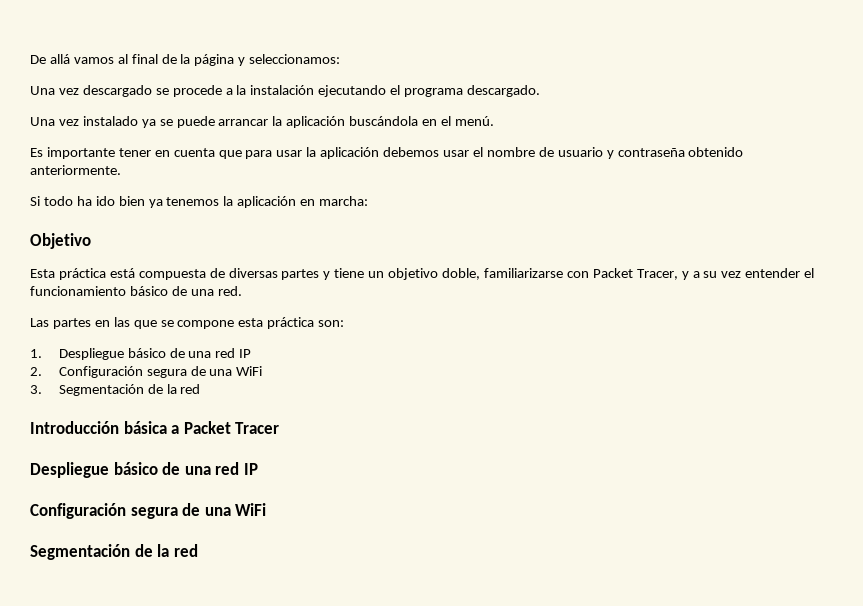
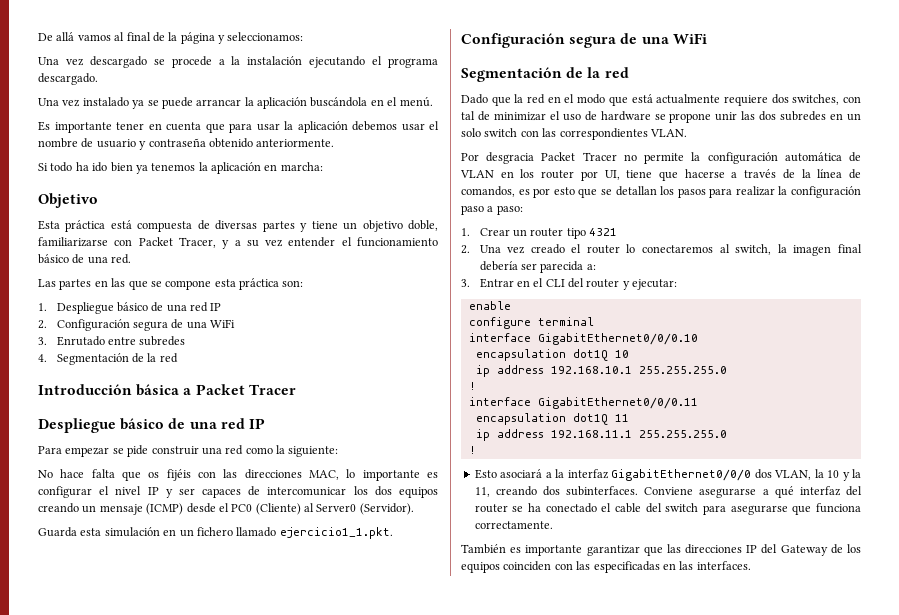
(42, 389) none -> [56,336,186,346] [38,354,47,362] Enrutado entre subredes // 4.
(258, 469) none -> [38,445,339,457] [38,469,438,481] [38,486,439,498] [38,503,414,515] [38,527,393,539] // Para empezar se pide construir una red como la siguiente: // No hace falta que os fijéis con las direcciones MAC, lo importante es configurar el nivel IP y ser capaces de intercomunicar los dos equipos creando un mensaje (ICMP) desde el PC0 (Cliente) al Server0 (Servidor). // Guarda esta simulación en un fichero llamado ejercicio1_1.pkt.
(198, 550) none -> [461,94,861,106] [461,111,861,123] [461,128,687,140] [461,152,861,164] [460,169,861,181] [461,186,861,198] [461,205,523,215] [461,228,618,239] [461,244,863,256] [479,261,596,273] [461,278,678,290] [468,301,511,310] [468,317,594,329] [468,333,698,345] [475,349,629,361] [475,365,727,377] [468,382,476,390] [468,397,698,409] [475,413,629,425] [475,429,727,441] [468,446,476,454] [474,469,862,481] [474,486,863,498] [474,503,861,515] [474,521,553,529] [461,544,861,556] [461,561,751,573] // Dado que la red en el modo que está actualmente requiere dos switches, con tal de minimizar el uso de hardware se propone unir las dos subredes en un solo switch con las correspondientes VLAN. // Por desgracia Packet Tracer no permite la configuración automática de VLAN en los router por UI, tiene que hacerse a través de la línea de comandos, es por esto que se detallan los pasos para realizar la configuración paso a paso: // 1. Crear un router tipo 4321 // 2. Una vez creado el router lo conectaremos al switch, la imagen final debería ser parecida a: // 3. Entrar en el CLI del router y ejecutar: // enable // configure terminal // interface GigabitEthernet0/0/0.10 // encapsulation dot1Q 10 // ip address 192.168.10.1 255.255.255.0 // ! // interface GigabitEthernet0/0/0.11 // encapsulation dot1Q 11 // ip address 192.168.11.1 255.255.255.0 // ! // Esto asociará a la interfaz GigabitEthernet0/0/0 dos VLAN, la 10 y la 11, creando dos subinterfaces. Conviene asegurarse a qué interfaz del router se ha conectado el cable del switch para asegurarse que funciona correctamente. // También es importante garantizar que las direcciones IP del Gateway de los equipos coinciden con las especificadas en las interfaces.

